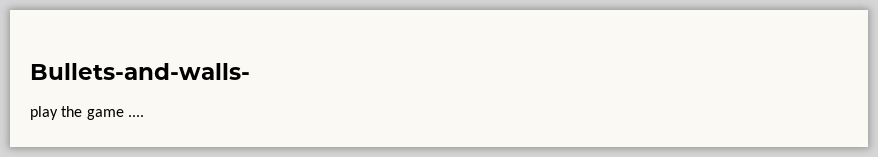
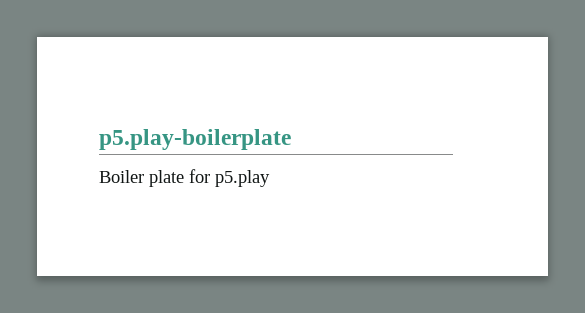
[30,63,250,80] [30,106,144,120] Bullets-and-walls- // play the game .... -> [99,129,291,150] [99,169,270,187] p5.play-boilerplate // Boiler plate for p5.play

